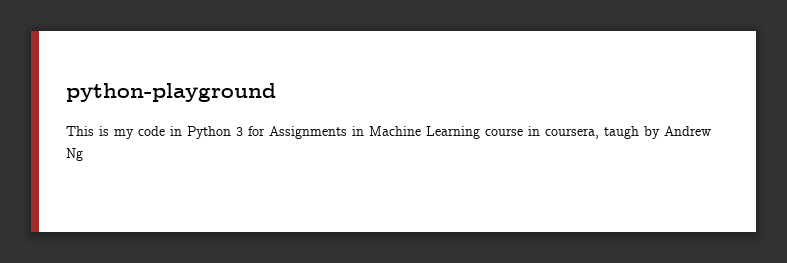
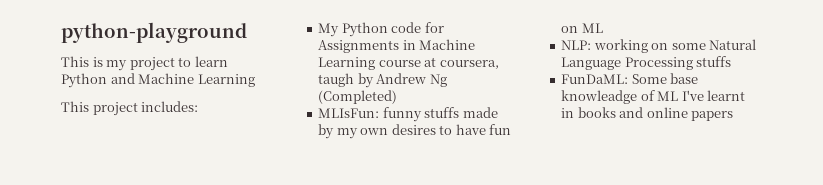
[138,126,243,139] code in Python 3 -> [129,56,228,71] [61,73,255,88] [61,101,199,116] [318,22,422,37] project to learn Python and Machine Learning // This project includes: // My Python code
[528,126,540,136] in -> [424,57,437,67] at
(83, 154) none -> [318,90,398,104] [318,107,498,122] [318,124,512,139] [561,23,603,33] [561,39,757,53] [561,56,732,70] [561,73,699,84] [561,90,746,104] [561,107,734,121] (Completed) // MLIsFun: funny stuffs made by my own desires to have fun on ML // NLP: working on some Natural Language Processing stuffs // FunDaML: Some base knowleadge of ML I've learnt in books and online papers

